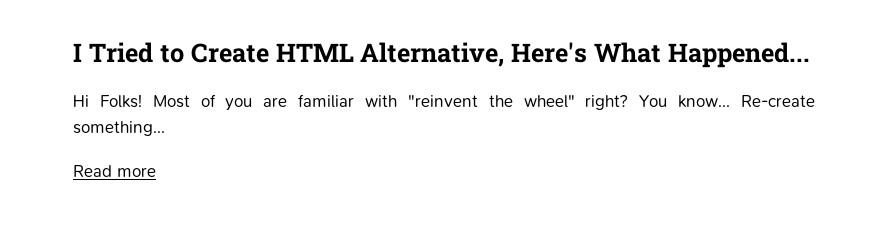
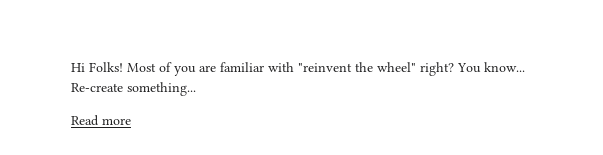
[73,42,811,68] I Tried to Create HTML Alternative, Here's What Happened... // -> (71, 67) none

